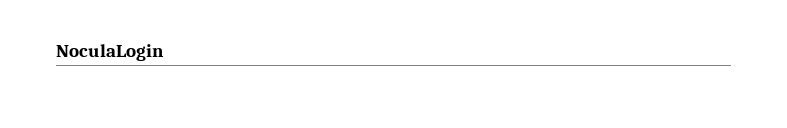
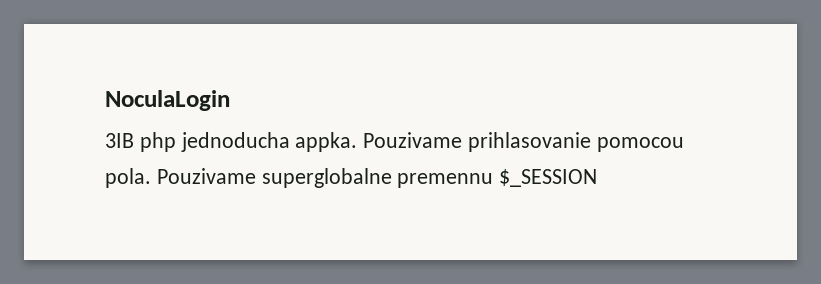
(164, 52) none -> [105,132,684,152] [105,168,598,188] // 3IB php jednoducha appka. Pouzivame prihlasovanie pomocou pola. Pouzivame superglobalne premennu $_SESSION

